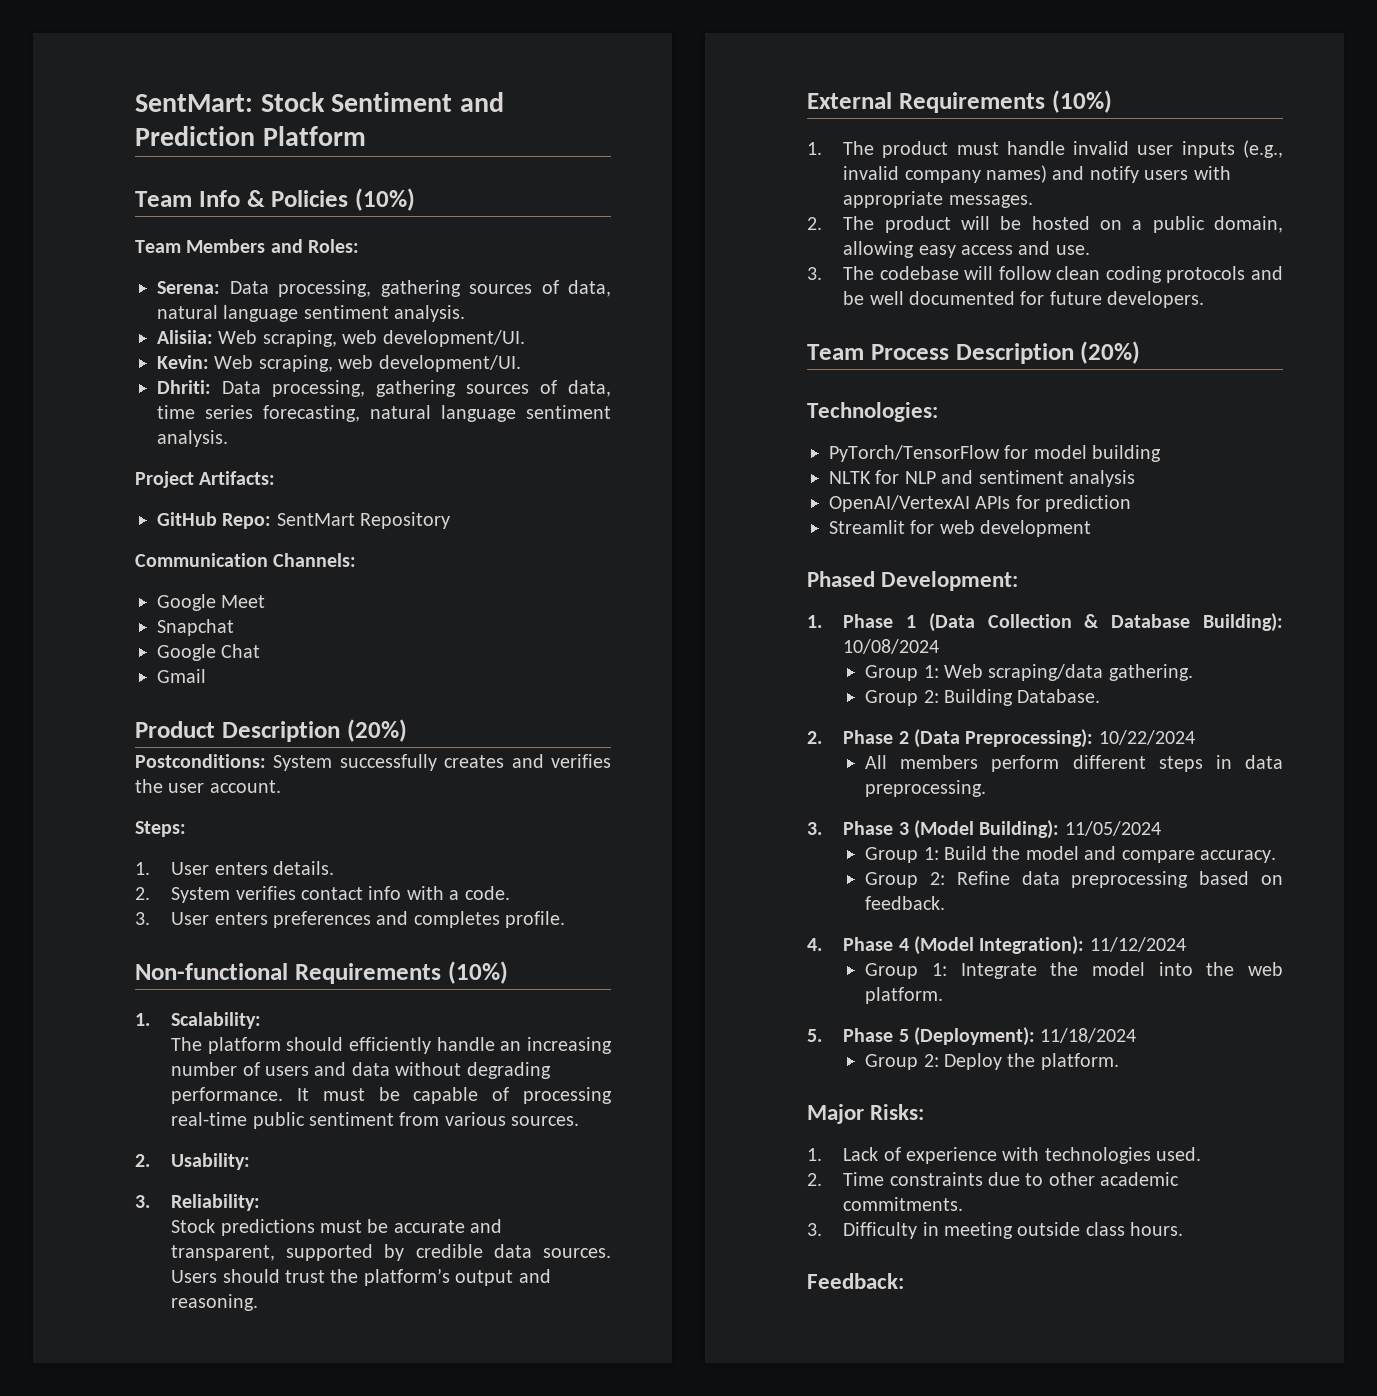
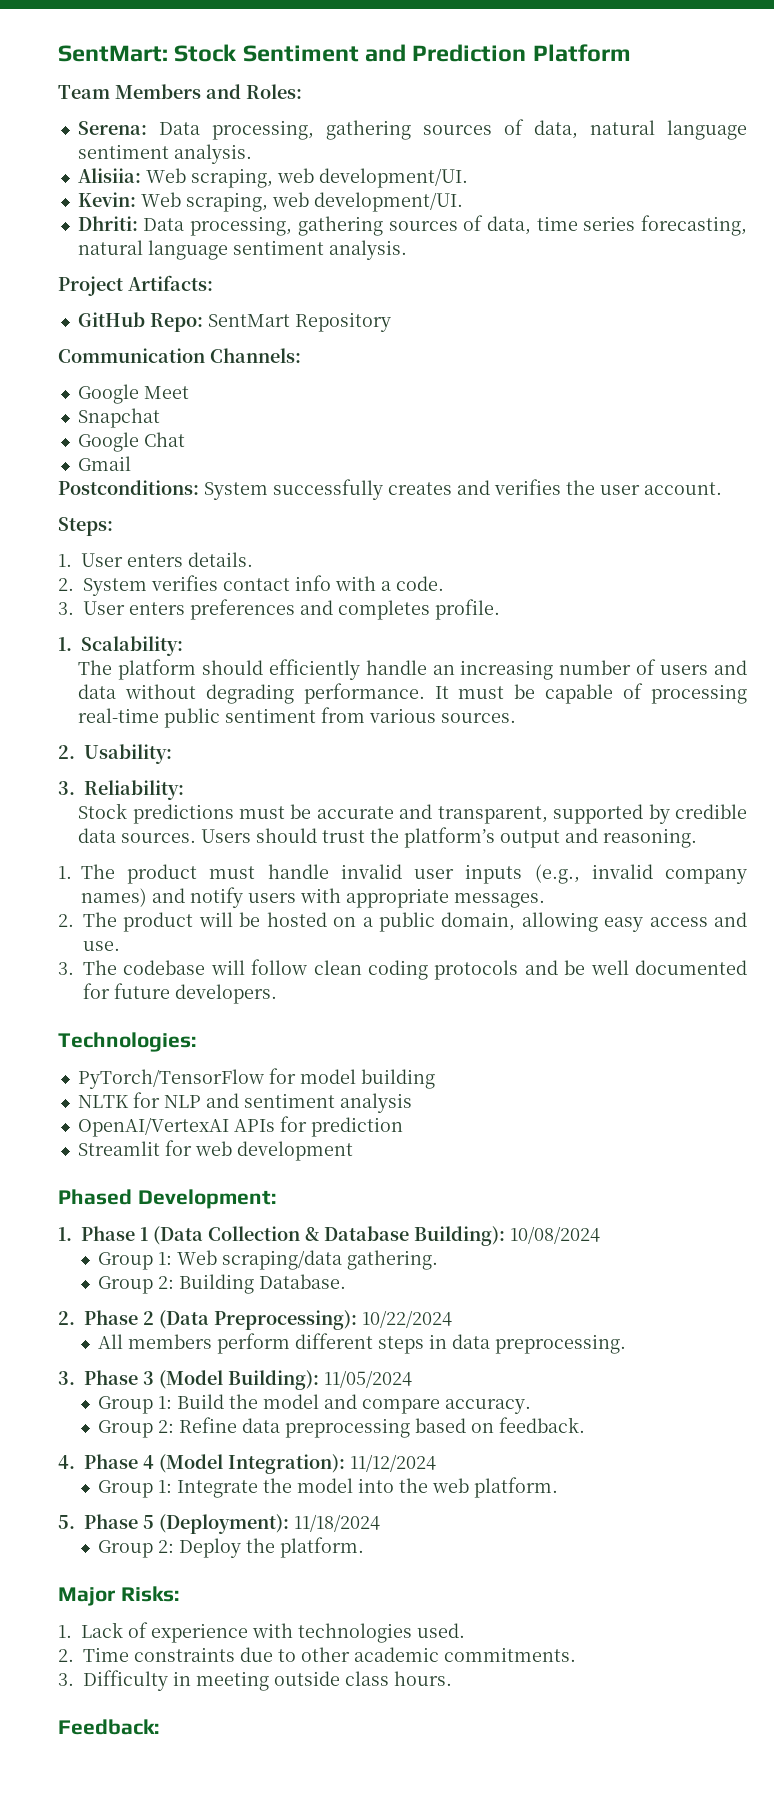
[135,188,415,211] // Team Info & Policies (10%) -> (631, 53) none
[135,719,407,742] // Product Description (20%) -> (131, 463) none
[135,961,508,984] // Non-functional Requirements (10%) -> (500, 609) none
[807,90,1112,113] // External Requirements (10%) -> (698, 838) none
[807,341,1141,364] // Team Process Description (20%) -> (277, 994) none

